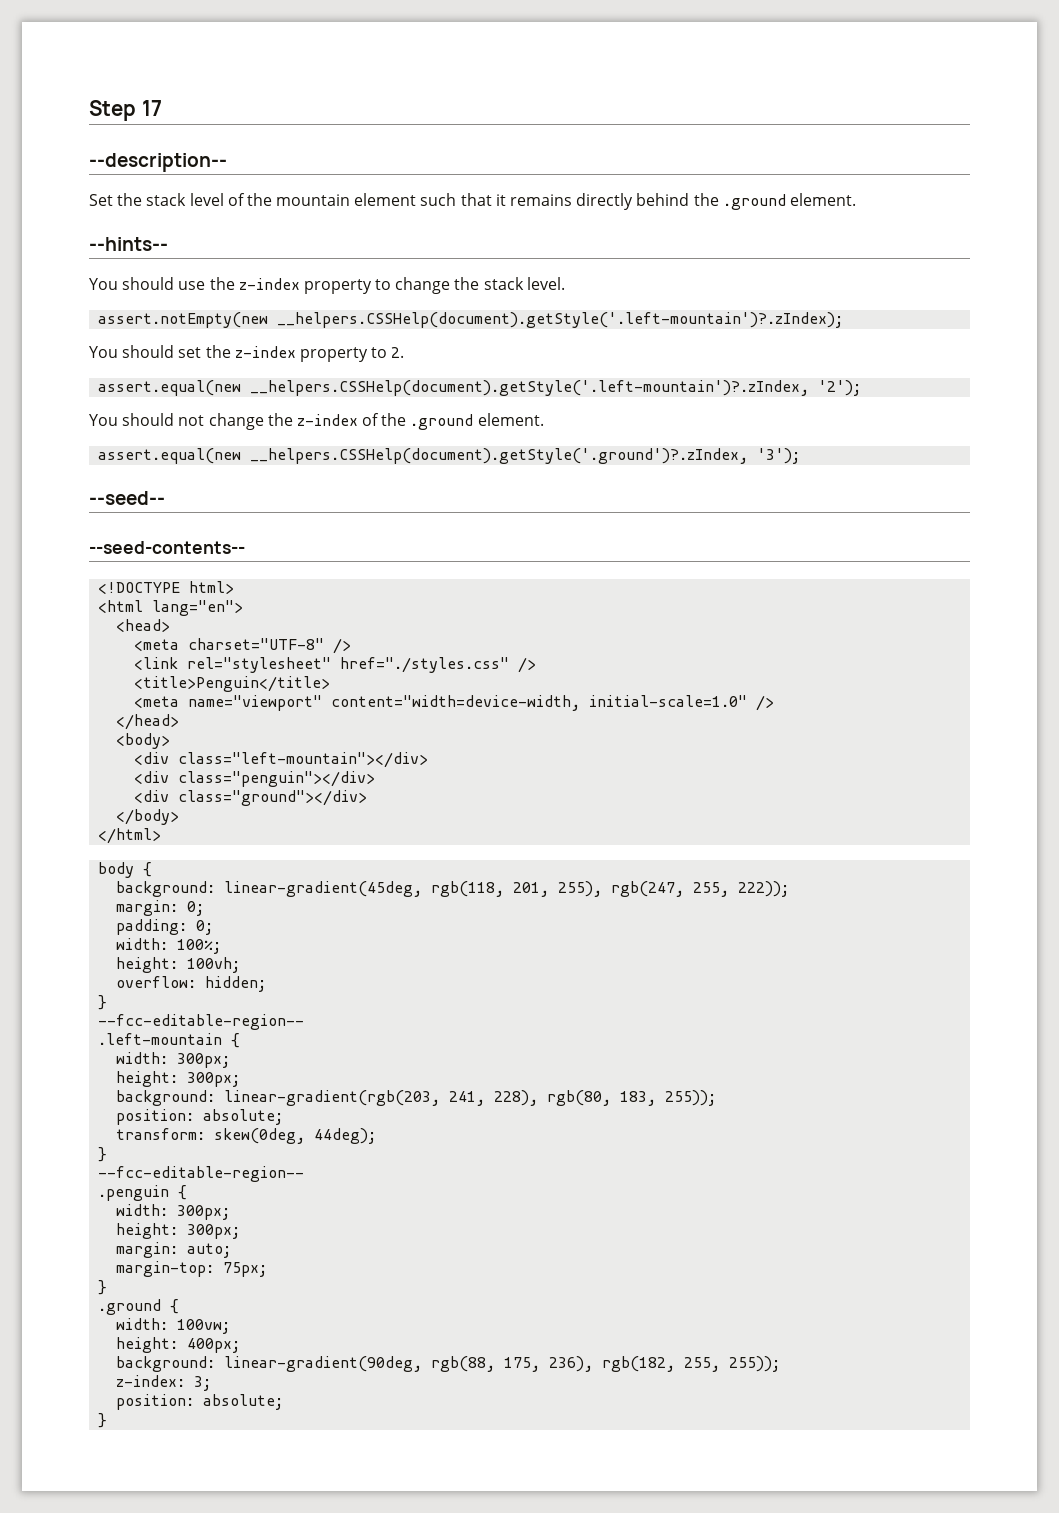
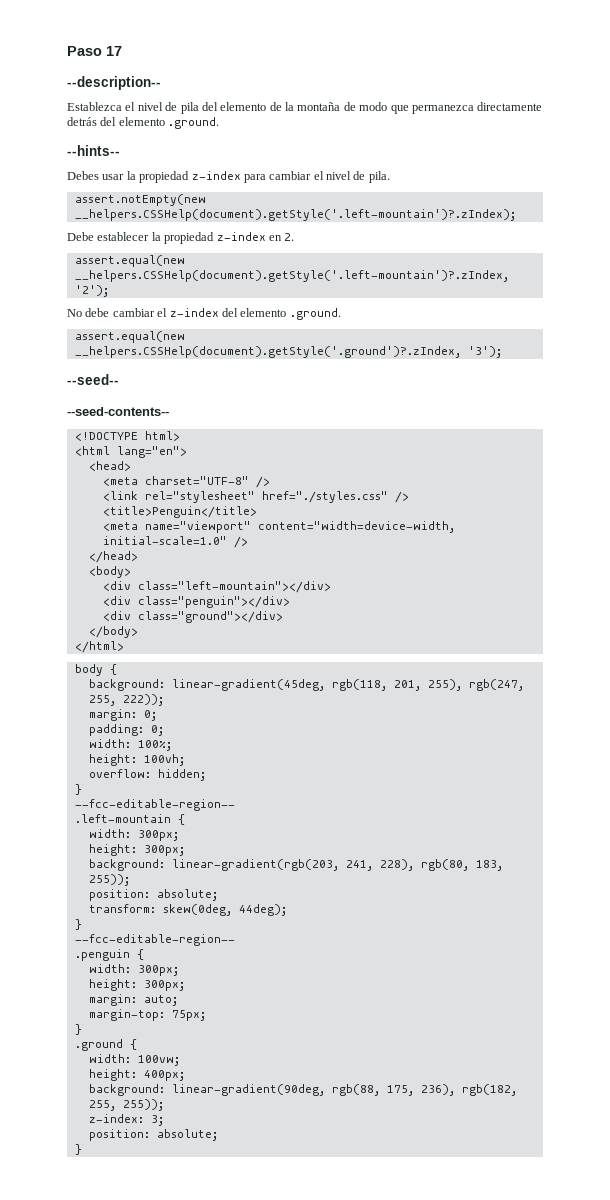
[89,100,136,121] Step -> [67,46,102,56] Paso
[89,193,856,210] [89,237,168,251] [89,277,565,294] [98,312,844,328] [89,345,405,362] [98,380,862,396] [89,413,544,430] Set the stack level of the mountain element such that it remains directly behind the .ground element. // --hints-- // You should use the z-index property to change the stack level. // assert.notEmpty(new __helpers.CSSHelp(document).getStyle('.left-mountain')?.zIndex); // You should set the z-index property to 2. // assert.equal(new __helpers.CSSHelp(document).getStyle('.left-mountain')?.zIndex, '2'); // You should not change the z-index of the .ground element. -> [67,102,543,114] [67,117,220,129] [67,145,120,156] [67,171,390,183] [74,194,206,206] [74,209,516,221] [67,232,295,244] [74,255,185,267] [74,270,509,282] [74,285,109,297] [67,308,341,320] Establezca el nivel de pila del elemento de la montaña de modo que permanezca directamente detrás del elemento .ground. // --hints-- // Debes usar la propiedad z-index para cambiar el nivel de pila. // assert.notEmpty(new __helpers.CSSHelp(document).getStyle('.left-mountain')?.zIndex); // Debe establecer la propiedad z-index en 2. // assert.equal(new __helpers.CSSHelp(document).getStyle('.left-mountain')?.zIndex, '2'); // No debe cambiar el z-index del elemento .ground.

